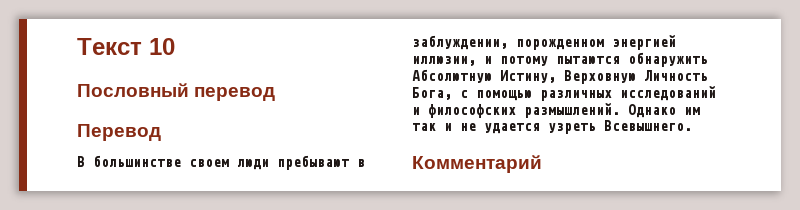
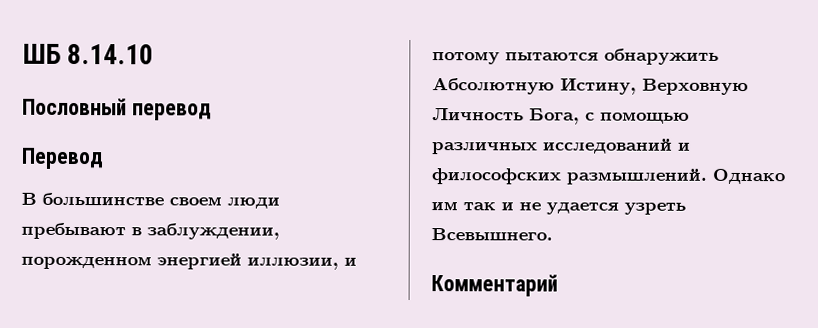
[77,38,175,55] Текст 10 -> [22,43,155,65] ШБ 8.14.10

